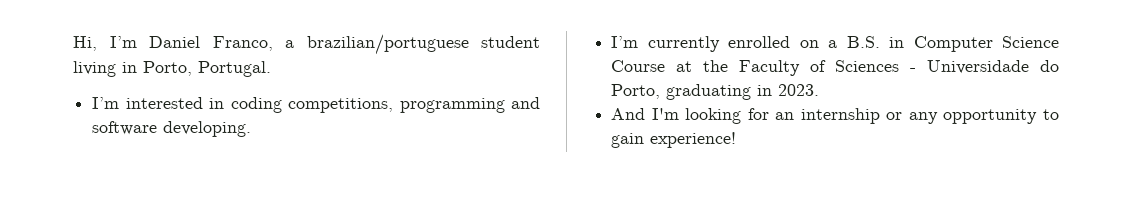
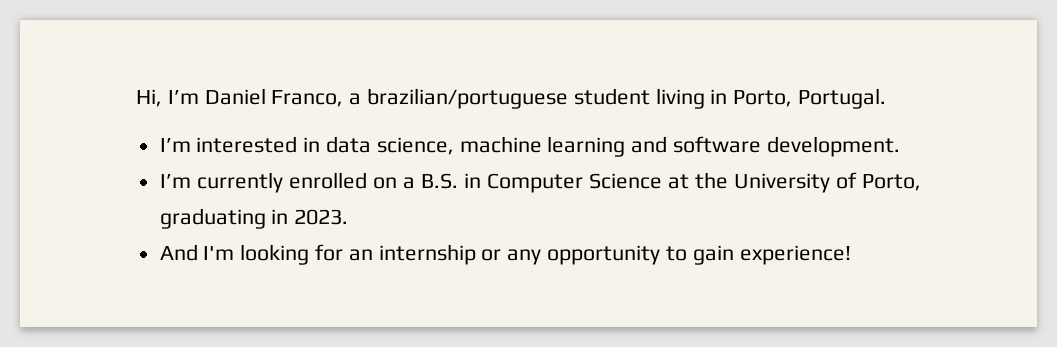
[230,97,505,113] coding competitions, programming -> [326,136,626,157] data science, machine learning
[163,121,252,137] developing. -> [766,136,900,157] development.
[611,60,666,72] Course -> (662, 181) none
[739,60,1059,76] Faculty of Sciences - Universidade do -> [733,172,857,193] University of

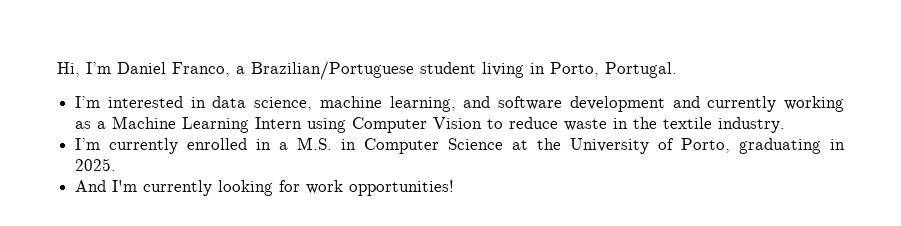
[367,88,569,109] brazilian/portuguese -> [251,61,414,80] Brazilian/Portuguese
[547,136,626,157] learning -> [389,96,456,112] learning,
[766,136,900,157] development. -> [569,96,844,112] [75,116,786,133] development and currently working as a Machine Learning Intern using Computer Vision to reduce waste in the textile industry.
[372,173,458,189] on a B.S. -> [256,137,333,150] in a M.S.
[294,209,349,225] 2023. -> [75,158,117,171] 2025.
(235, 253) none -> [143,180,213,196] currently
[348,244,851,265] an internship or any opportunity to gain experience! -> [306,180,455,196] work opportunities!

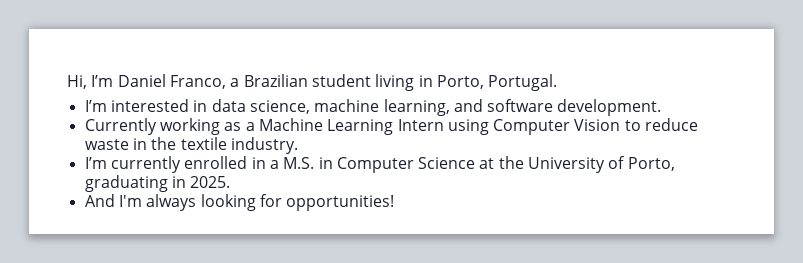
[251,61,414,80] Brazilian/Portuguese -> [243,74,308,87] Brazilian
[569,96,777,112] development and currently -> [557,99,662,116] [84,118,157,135] development. // Currently
[143,180,213,196] currently -> [146,194,197,211] always
[306,180,344,194] work -> (282, 200) none

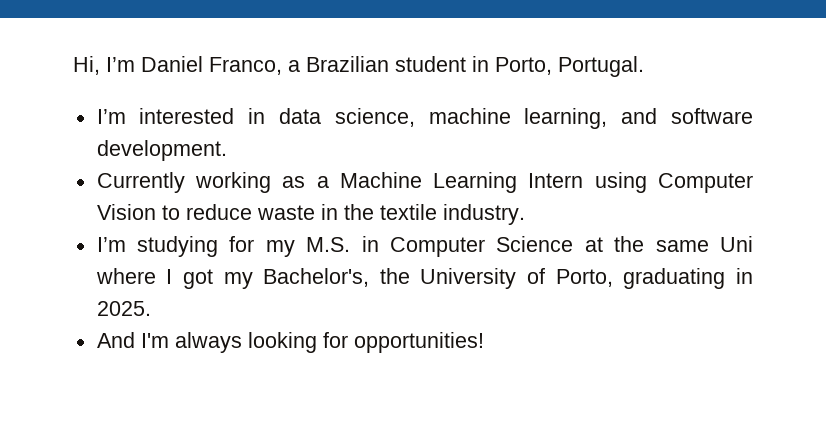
[375,74,415,91] living -> (466, 64) none
[110,156,279,173] currently enrolled in a -> [137,236,295,257] studying for my
(524, 162) none -> [655,236,753,252] [95,268,410,289] same Uni where I got my Bachelor's, the

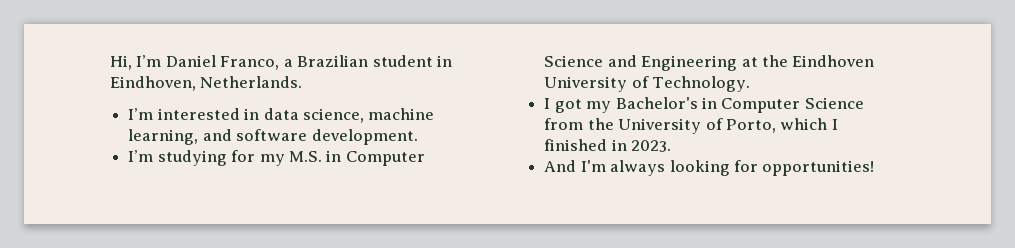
[495,56,644,77] Porto, Portugal. -> [110,76,303,91] Eindhoven, Netherlands.
[96,172,753,193] [96,204,525,225] // Currently working as a Machine Learning Intern using Computer Vision to reduce waste in the textile industry. -> (418, 137) none
[584,236,753,252] [95,268,753,289] [96,301,151,316] at the same Uni where I got my Bachelor's, the University of Porto, graduating in 2025. -> [607,55,875,71] [544,76,751,92] [544,97,864,113] [544,118,838,134] [544,139,672,152] and Engineering at the Eindhoven University of Technology. // I got my Bachelor's in Computer Science from the University of Porto, which I finished in 2023.

